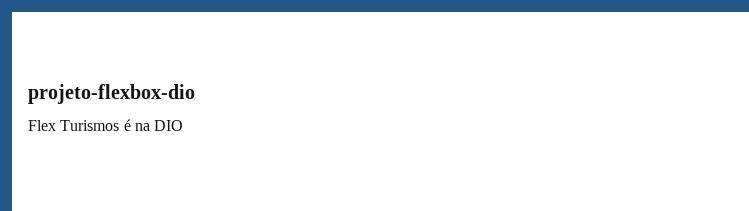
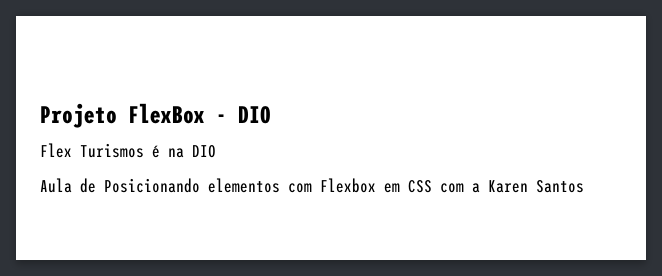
[28,84,195,104] projeto-flexbox-dio -> [40,103,271,128] Projeto FlexBox - DIO
(184, 125) none -> [40,178,584,193] // Aula de Posicionando elementos com Flexbox em CSS com a Karen Santos

